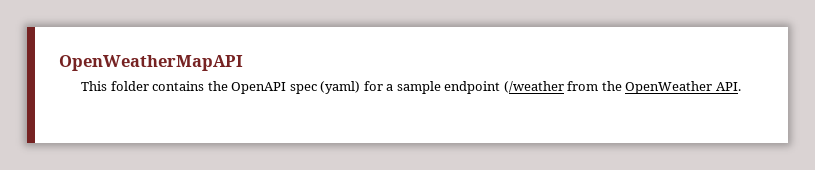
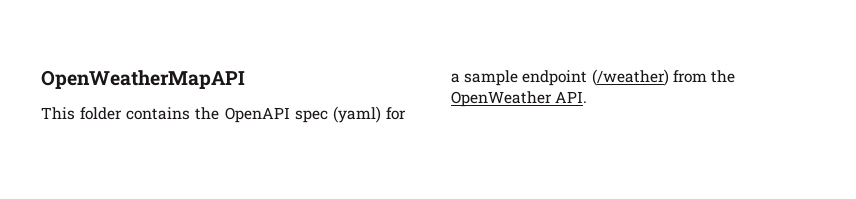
[503,81,564,93] (/weather -> [591,69,669,86] (/weather)

